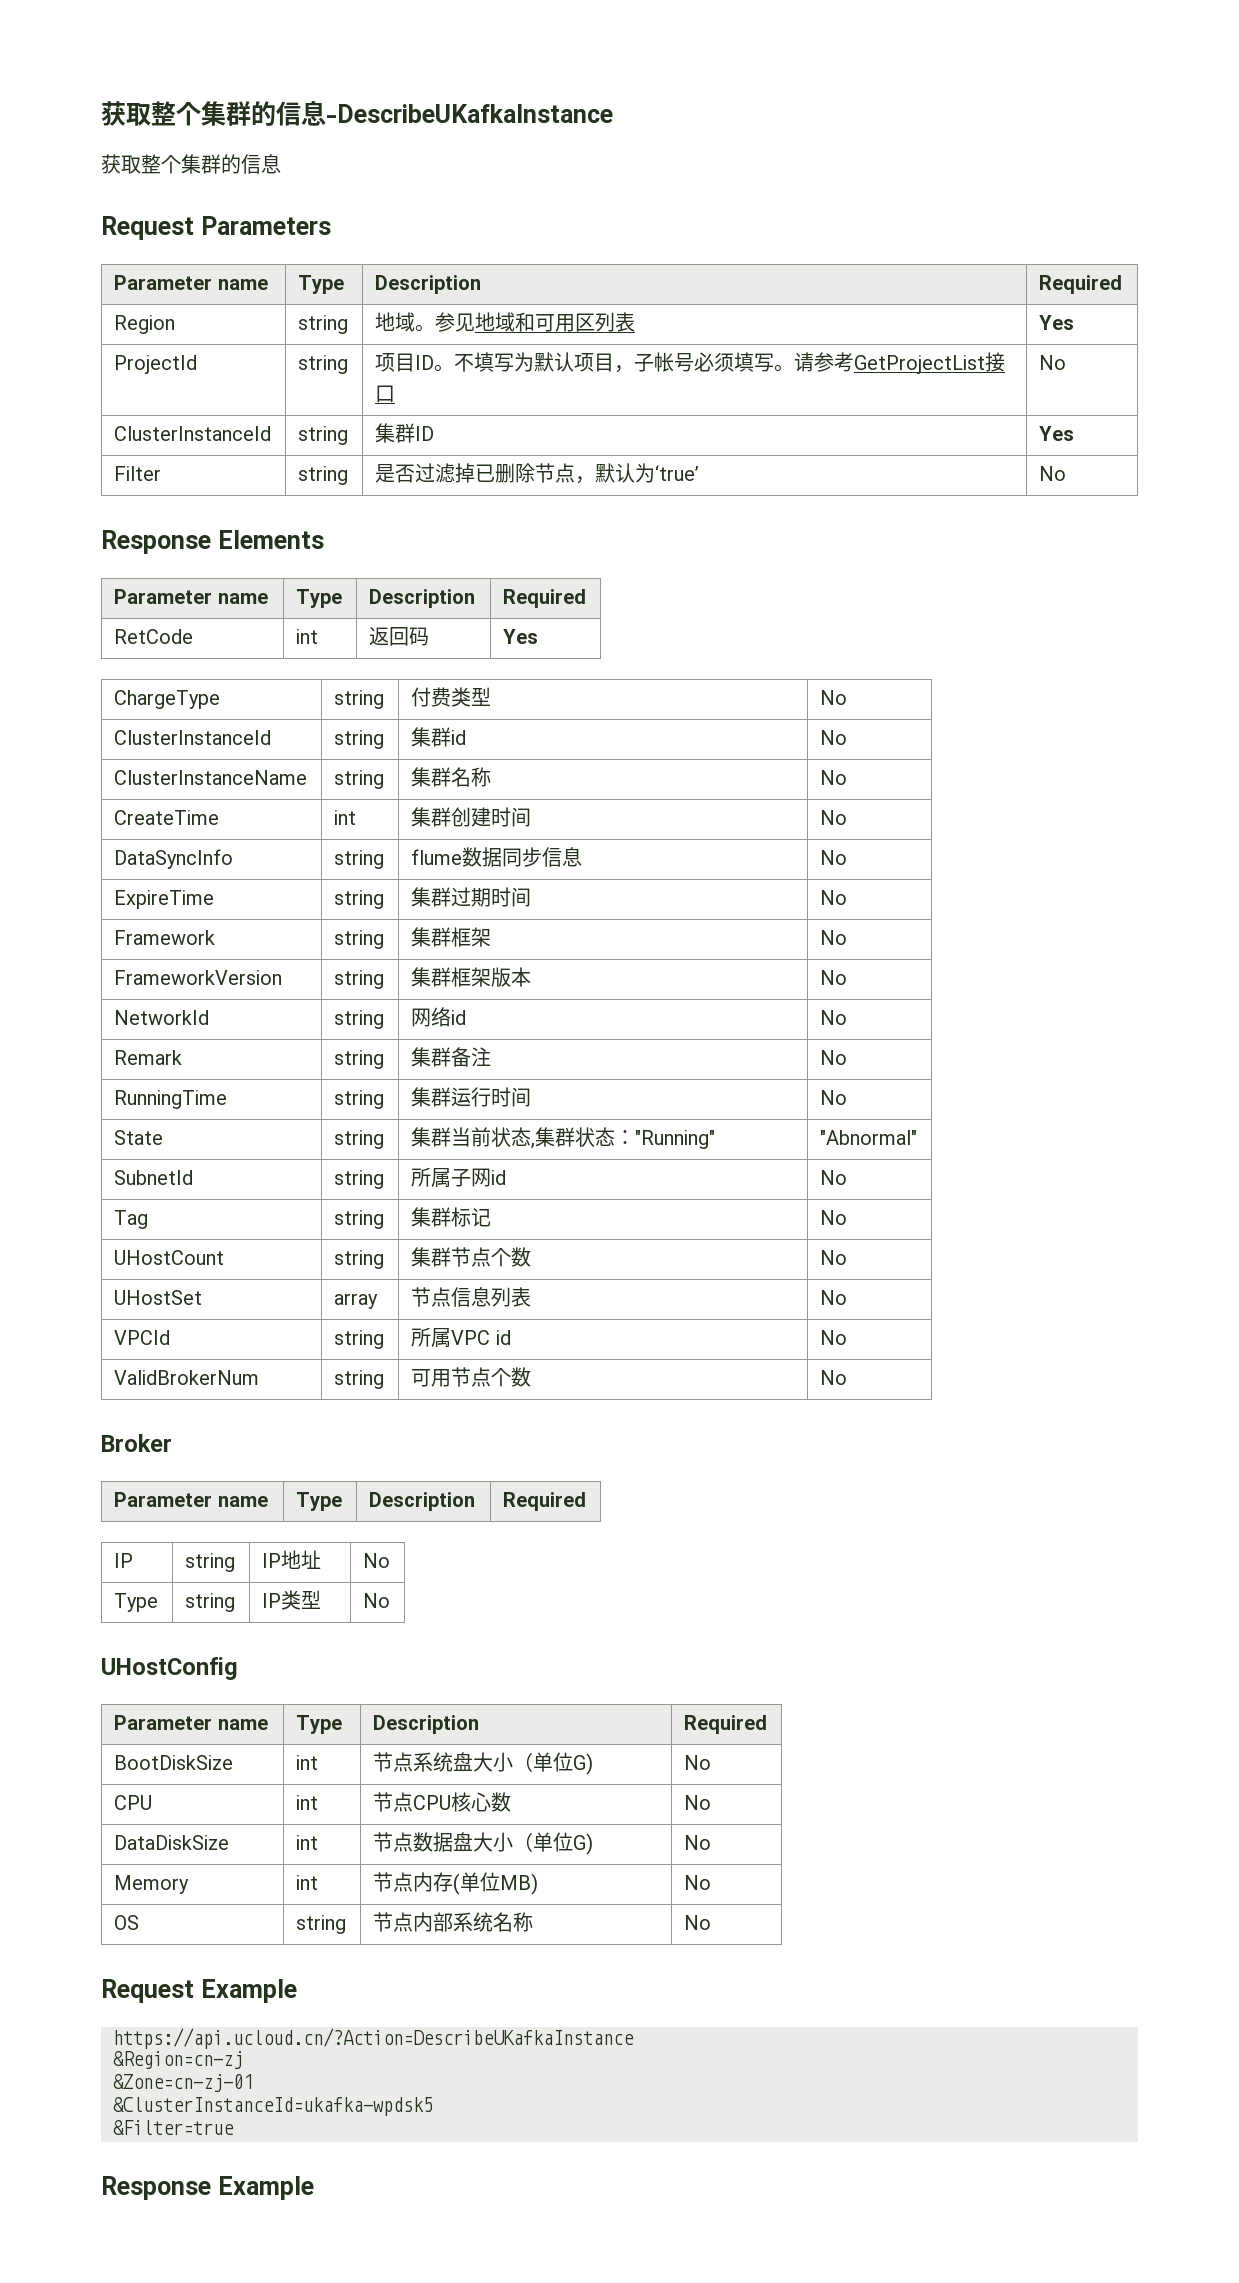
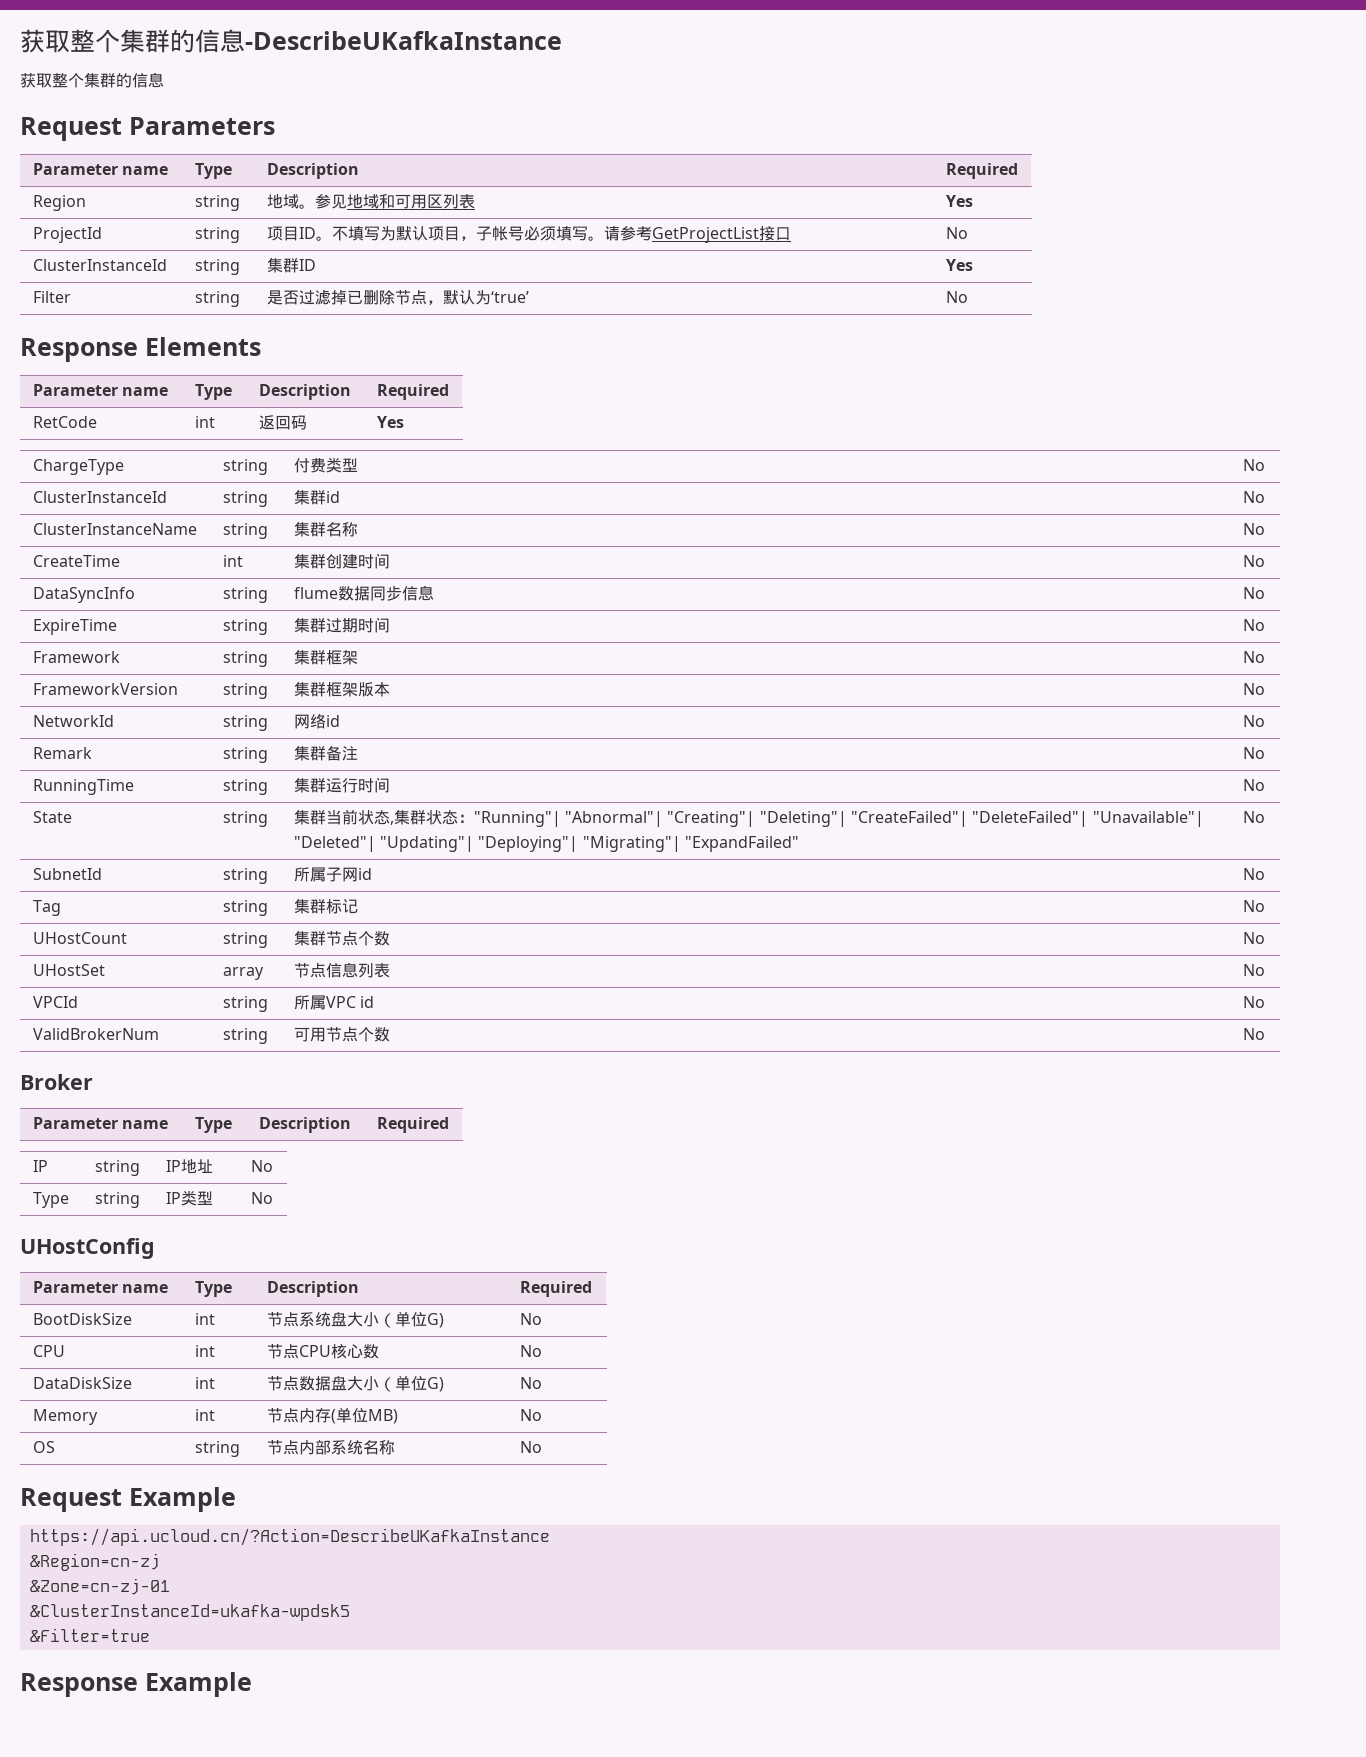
[635,1130,716,1149] [820,1130,918,1145] "Running" | "Abnormal" -> [473,811,1204,827] [293,836,799,852] [1242,811,1265,823] "Running"| "Abnormal"| "Creating"| "Deleting"| "CreateFailed"| "DeleteFailed"| "Unavailable"| "Deleted"| "Updating"| "Deploying"| "Migrating"| "ExpandFailed" | No

